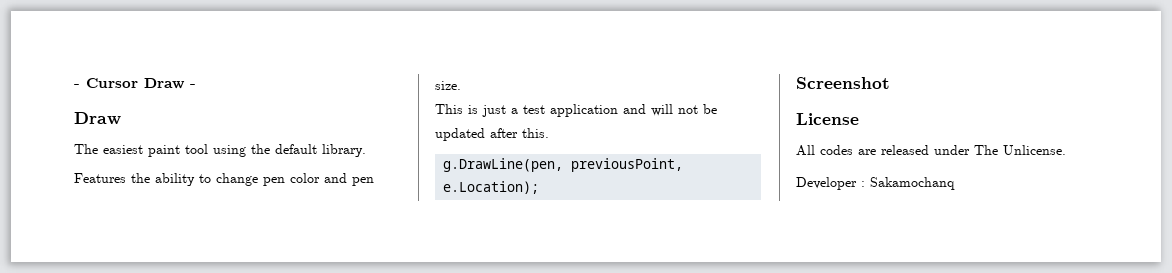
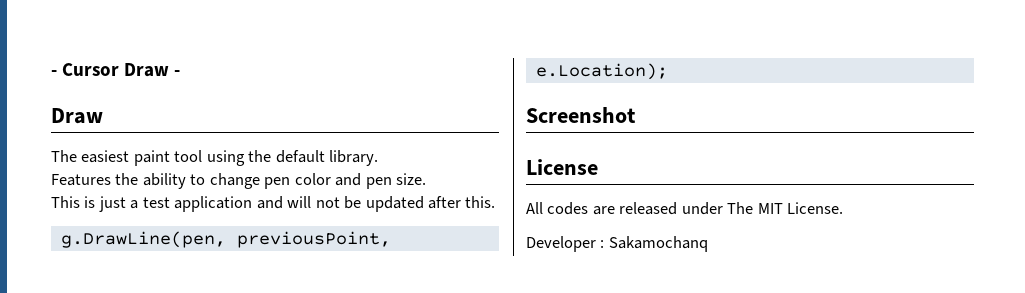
[1003,145,1066,155] Unlicense. -> [757,202,844,214] MIT License.

